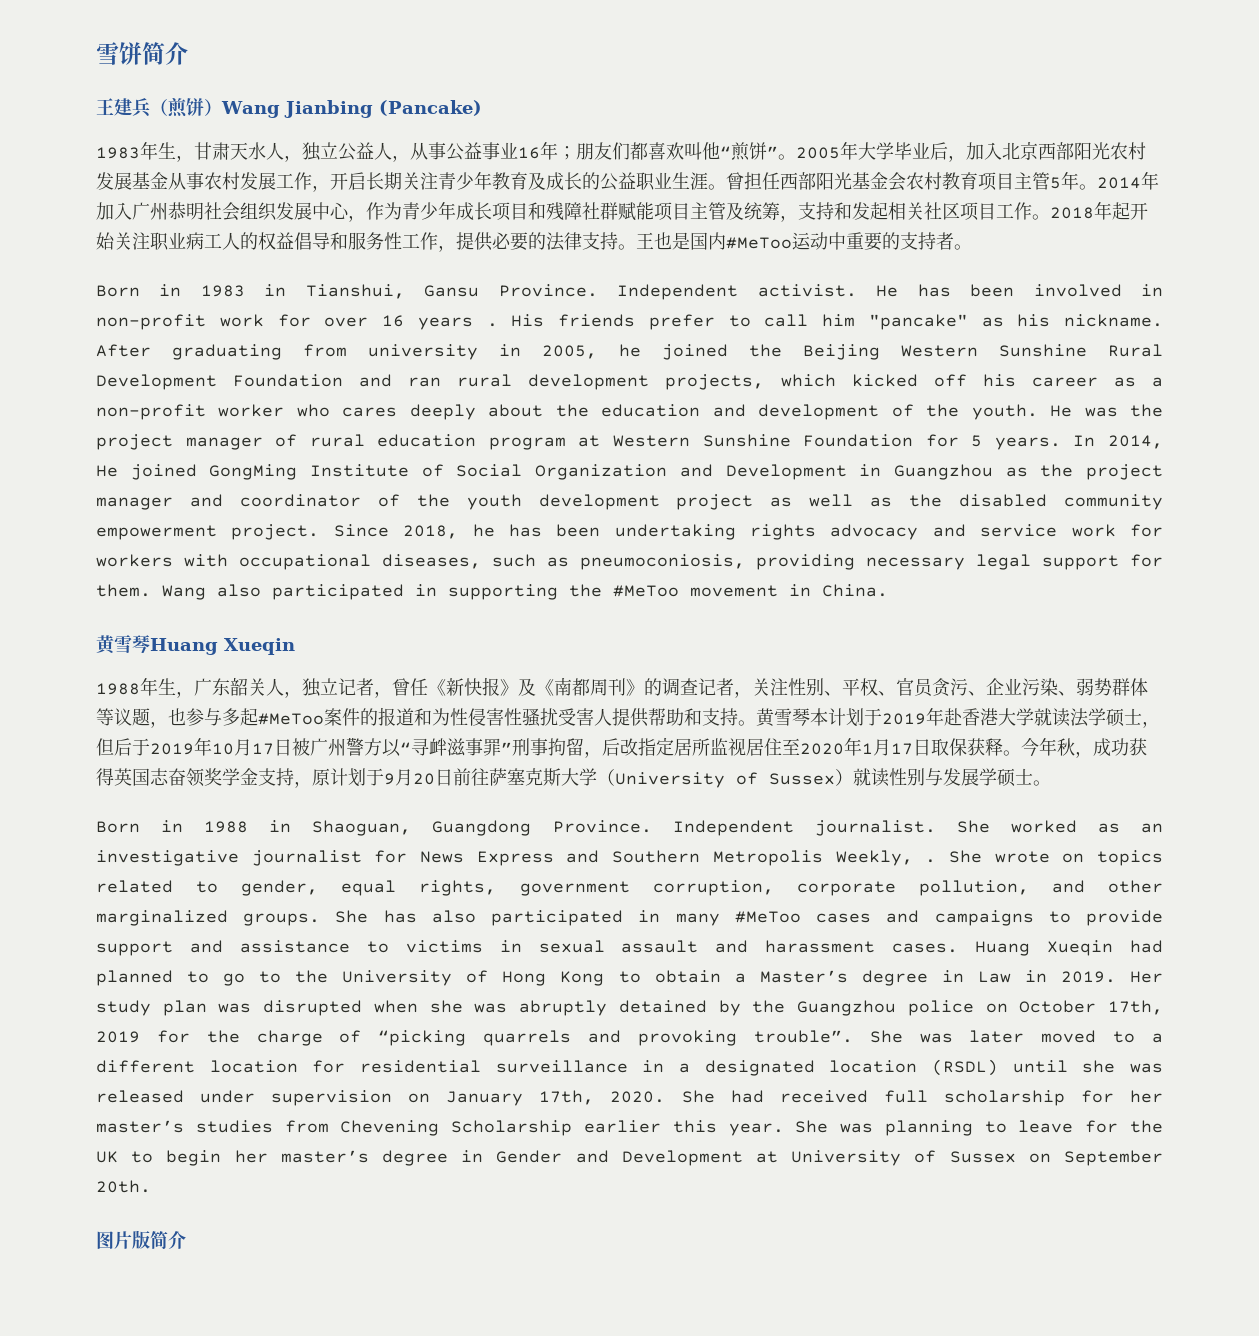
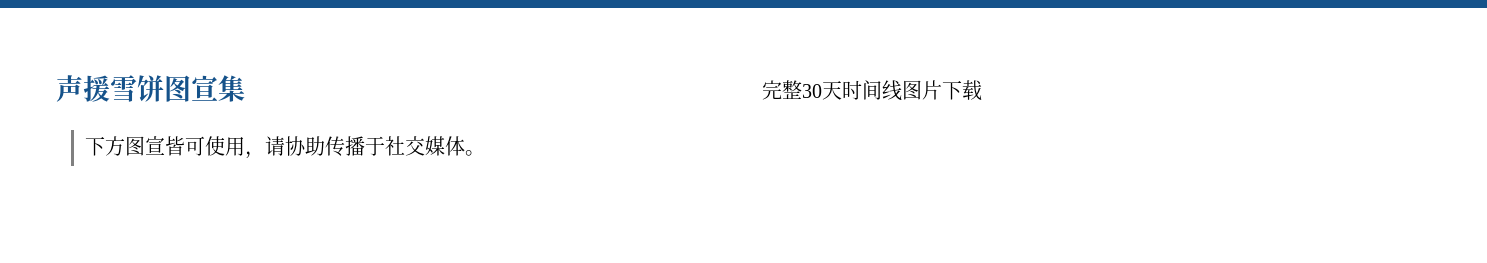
[96,42,188,65] [96,98,482,118] [96,141,1146,162] [96,171,1159,192] [96,201,1148,222] [96,232,972,252] [96,284,1163,300] [96,314,1163,330] [96,344,1164,360] [96,374,1164,390] [96,404,1163,420] [96,434,1163,450] [96,464,1164,480] [96,494,1163,510] [96,524,1163,540] [96,554,1163,570] [96,584,888,600] [96,634,295,655] [96,677,1148,698] [96,707,1160,728] [96,737,1147,758] [96,768,1051,788] [96,820,1164,836] [96,850,1164,866] [96,880,1163,896] [96,910,1164,926] [96,940,1163,956] [96,970,1163,986] [96,1000,1163,1016] [96,1030,1163,1046] [96,1059,1163,1076] [96,1090,1164,1106] [96,1120,1164,1136] [96,1150,1164,1166] [96,1180,151,1193] [96,1230,186,1249] 雪饼简介 // 王建兵（煎饼）Wang Jianbing (Pancake) // 1983年生，甘肃天水人，独立公益人，从事公益事业16年；朋友们都喜欢叫他“煎饼”。2005年大学毕业后，加入北京西部阳光农村发展基金从事农村发展工作，开启长期关注青少年教育及成长的公益职业生涯。曾担任西部阳光基金会农村教育项目主管5年。2014年加入广州恭明社会组织发展中心，作为青少年成长项目和残障社群赋能项目主管及统筹，支持和发起相关社区项目工作。2018年起开始关注职业病工人的权益倡导和服务性工作，提供必要的法律支持。王也是国内#MeToo运动中重要的支持者。 // Born in 1983 in Tianshui, Gansu Province. Independent activist. He has been involved in non-profit work for over 16 years . His friends prefer to call him "pancake" as his nickname. After graduating from university in 2005, he joined the Beijing Western Sunshine Rural Development Foundation and ran rural development projects, which kicked off his career as a non-profit worker who cares deeply about the education and development of the youth. He was the project manager of rural education program at Western Sunshine Foundation for 5 years. In 2014, He joined GongMing Institute of Social Organization and Development in Guangzhou as the project manager and coordinator of the youth development project as well as the disabled community empowerment project. Since 2018, he has been undertaking rights advocacy and service work for workers with occupational diseases, such as pneumoconiosis, providing necessary legal support for them. Wang also participated in supporting the #MeToo movement in China. // 黄雪琴Huang Xueqin // 1988年生，广东韶关人，独立记者，曾任《新快报》及《南都周刊》的调查记者，关注性别、平权、官员贪污、企业污染、弱势群体等议题，也参与多起#MeToo案件的报道和为性侵害性骚扰受害人提供帮助和支持。黄雪琴本计划于2019年赴香港大学就读法学硕士，但后于2019年10月17日被广州警方以“寻衅滋事罪”刑事拘留，后改指定居所监视居住至2020年1月17日取保获释。今年秋，成功获得英国志奋领奖学金支持，原计划于9月20日前往萨塞克斯大学（University of Sussex）就读性别与发展学硕士。 // Born in 1988 in Shaoguan, Guangdong Province. Independent journalist. She worked as an investigative journalist for News Express and Southern Metropolis Weekly, . She wrote on topics related to gender, equal rights, government corruption, corporate pollution, and other marginalized groups. She has also participated in many #MeToo cases and campaigns to provide support and assistance to victims in sexual assault and harassment cases. Huang Xueqin had planned to go to the University of Hong Kong to obtain a Master’s degree in Law in 2019. Her study plan was disrupted when she was abruptly detained by the Guangzhou police on October 17th, 2019 for the charge of “picking quarrels and provoking trouble”. She was later moved to a different location for residential surveillance in a designated location (RSDL) until she was released under supervision on January 17th, 2020. She had received full scholarship for her master’s studies from Chevening Scholarship earlier this year. She was planning to leave for the UK to begin her master’s degree in Gender and Development at University of Sussex on September 20th. // 图片版简介 -> [56,75,245,102] [84,136,485,159] [762,80,982,101] 声援雪饼图宣集 // 下方图宣皆可使用，请协助传播于社交媒体。 // 完整30天时间线图片下载

